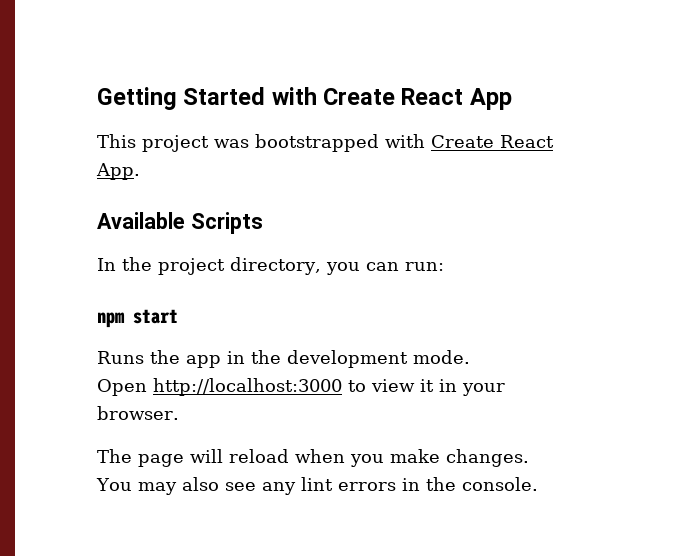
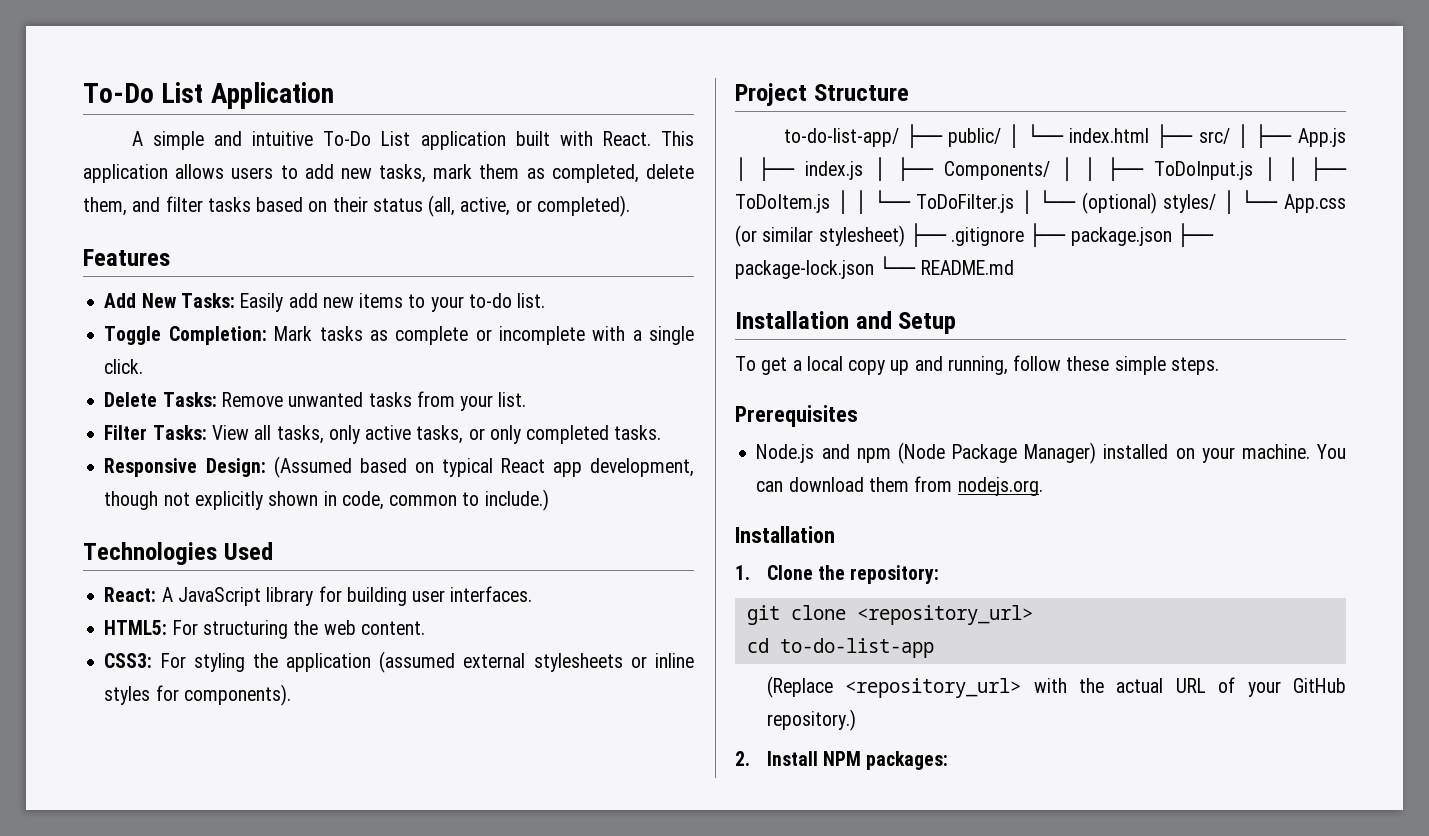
[97,87,512,110] [97,134,554,152] [96,163,140,180] [97,212,263,234] [97,257,444,275] [97,309,178,328] [97,350,470,368] [97,378,505,396] [97,406,179,420] [97,449,529,467] [96,477,538,495] Getting Started with Create React App // This project was bootstrapped with Create React App. // Available Scripts // In the project directory, you can run: // npm start // Runs the app in the development mode. // Open http://localhost:3000 to view it in your browser. // The page will reload when you make changes. // You may also see any lint errors in the console. -> [83,82,334,109] [131,131,694,150] [83,164,694,183] [83,195,630,217] [83,249,170,266] [104,293,546,312] [104,326,695,345] [104,359,144,374] [104,391,527,411] [104,425,662,444] [104,456,695,478] [104,489,549,511] [83,542,273,565] [104,586,533,606] [104,620,425,639] [104,651,694,673] [104,684,291,706] [735,83,909,106] [783,124,1346,148] [735,157,1347,181] [735,190,1346,214] [735,223,1214,247] [735,256,1014,279] [735,311,957,334] [735,355,1219,375] [735,405,858,427] [756,442,1346,464] [756,476,1043,496] [735,526,835,543] [735,565,940,584] [746,605,1033,625] [746,638,934,658] [766,676,1346,698] [766,709,856,731] [735,751,949,770] To-Do List Application // A simple and intuitive To-Do List application built with React. This application allows users to add new tasks, mark them as completed, delete them, and filter tasks based on their status (all, active, or completed). // Features // Add New Tasks: Easily add new items to your to-do list. // Toggle Completion: Mark tasks as complete or incomplete with a single click. // Delete Tasks: Remove unwanted tasks from your list. // Filter Tasks: View all tasks, only active tasks, or only completed tasks. // Responsive Design: (Assumed based on typical React app development, though not explicitly shown in code, common to include.) // Technologies Used // React: A JavaScript library for building user interfaces. // HTML5: For structuring the web content. // CSS3: For styling the application (assumed external stylesheets or inline styles for components). // Project Structure // to-do-list-app/ ├── public/ │ └── index.html ├── src/ │ ├── App.js │ ├── index.js │ ├── Components/ │ │ ├── ToDoInput.js │ │ ├── ToDoItem.js │ │ └── ToDoFilter.js │ └── (optional) styles/ │ └── App.css (or similar stylesheet) ├── .gitignore ├── package.json ├── package-lock.json └── README.md // Installation and Setup // To get a local copy up and running, follow these simple steps. // Prerequisites // Node.js and npm (Node Package Manager) installed on your machine. You can download them from nodejs.org. // Installation // 1. Clone the repository: // git clone <repository_url> // cd to-do-list-app // (Replace <repository_url> with the actual URL of your GitHub repository.) // 2. Install NPM packages:

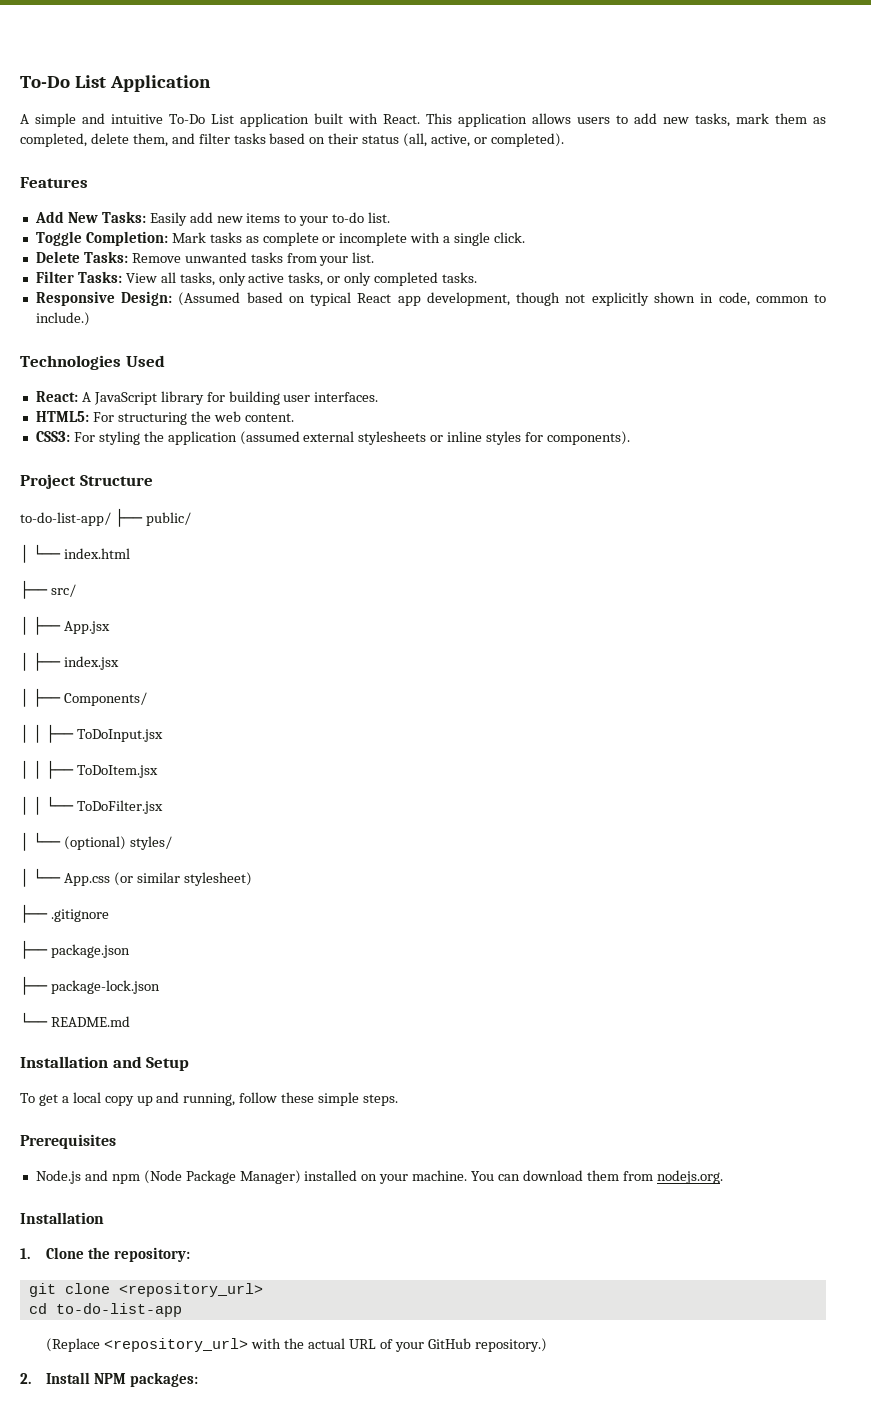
(1002, 137) none -> (191, 519) //
(1150, 135) none -> (130, 553) //
[1236,124,1346,148] [735,157,863,181] │ ├── App.js │ ├── index.js -> [20,616,110,635] [20,652,119,671] // │ ├── App.jsx // │ ├── index.jsx //
[1061,157,1347,181] [735,194,830,213] │ │ ├── ToDoInput.js │ │ ├── ToDoItem.js -> [20,724,163,743] [20,760,158,779] // │ │ ├── ToDoInput.jsx // │ │ ├── ToDoItem.jsx //
[916,194,1015,213] ToDoFilter.js -> [76,800,163,814] ToDoFilter.jsx //
(1217, 203) none -> (172, 843) //
(905, 236) none -> (252, 879) //
(1025, 236) none -> (109, 915) //
(1172, 236) none -> (130, 951) //
(874, 269) none -> (160, 987) //

